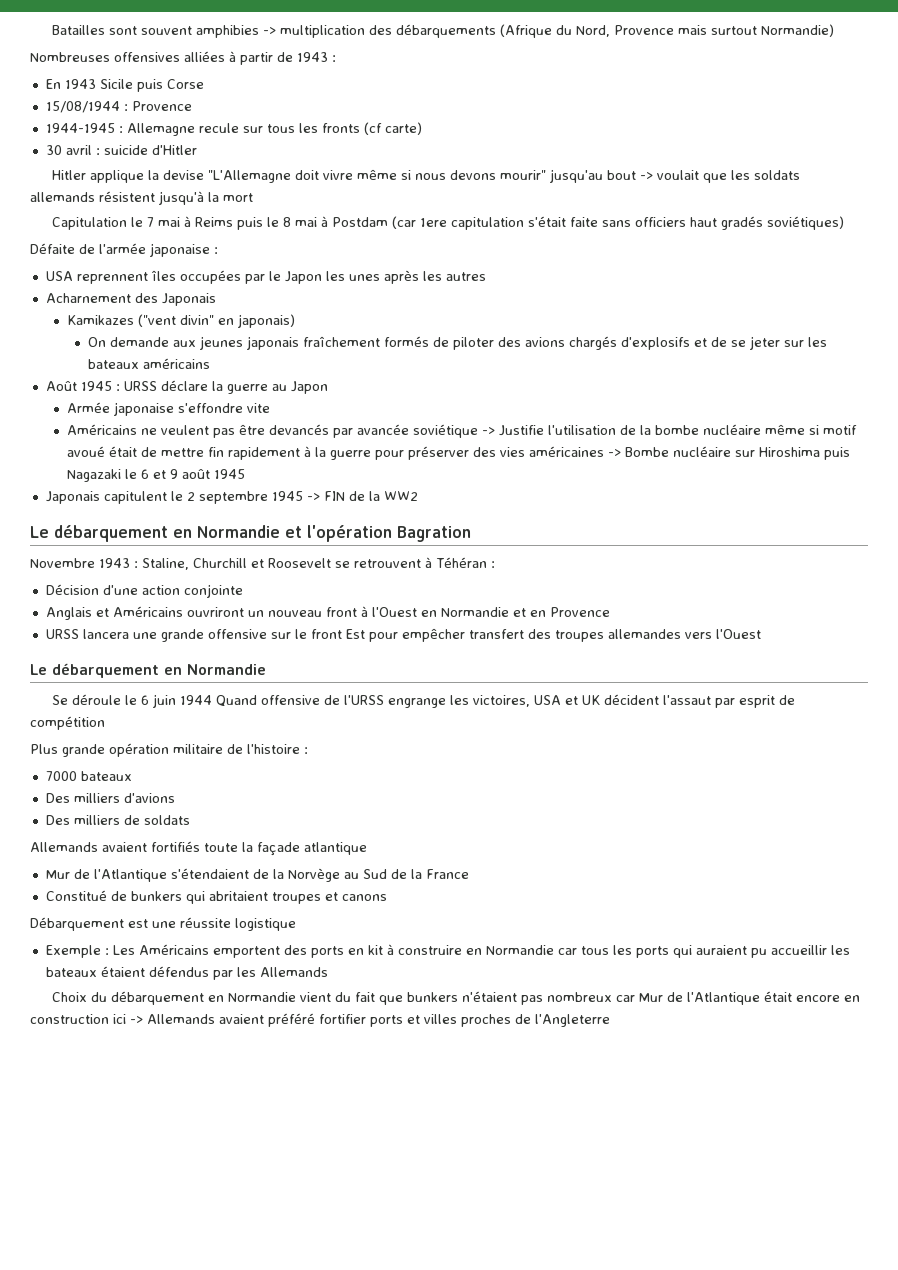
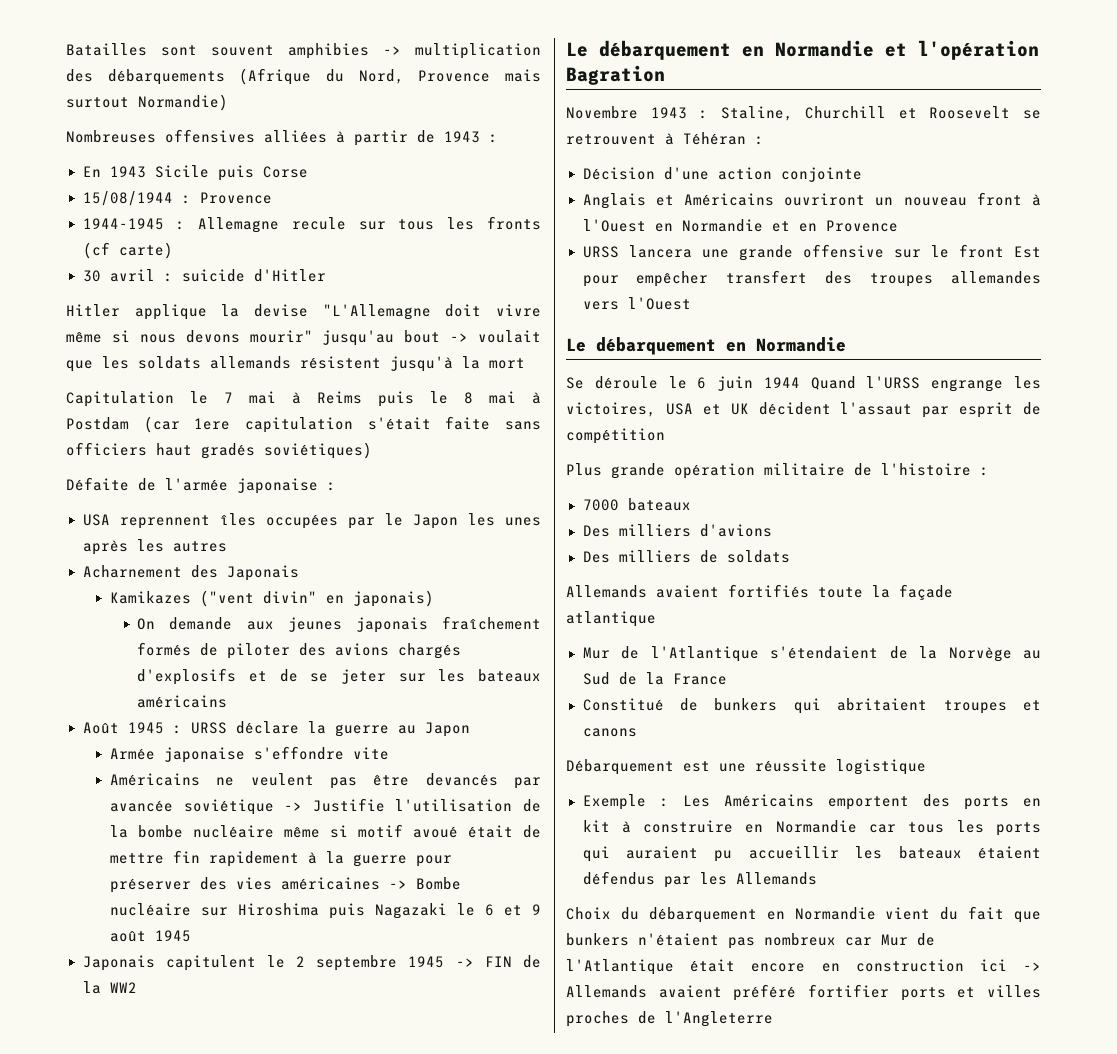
[261,695,341,705] offensive de -> (856, 383) none

